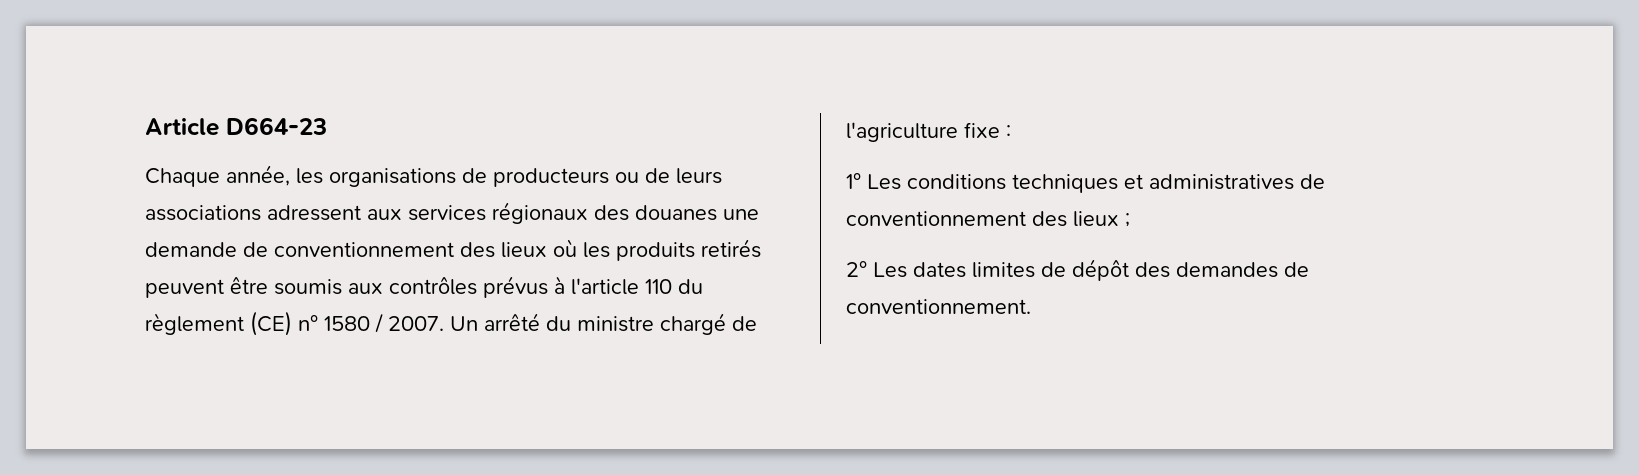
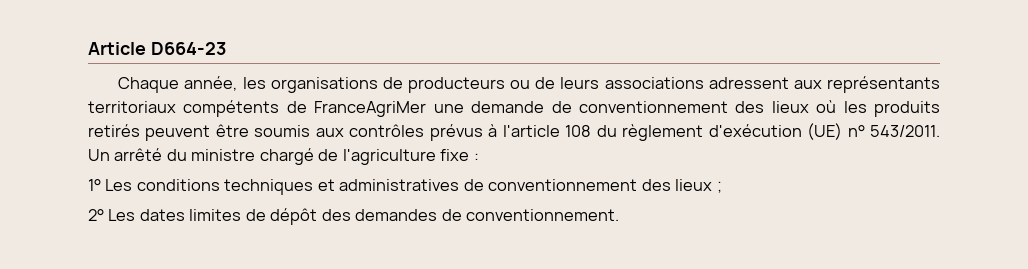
[408,202,717,224] services régionaux des douanes -> [827,76,940,93] [88,100,427,117] représentants territoriaux compétents de FranceAgriMer
[645,279,672,294] 110 -> [565,125,592,137] 108
[250,311,444,336] (CE) n° 1580 / 2007. -> [708,123,941,140] d'exécution (UE) n° 543/2011.

